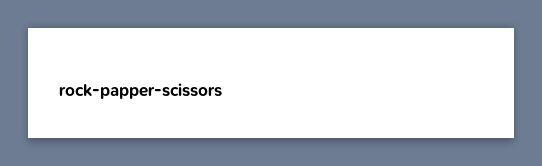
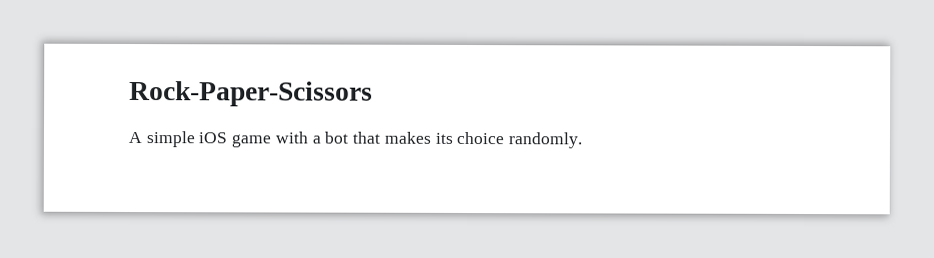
[59,83,222,99] rock-papper-scissors -> [129,80,373,107] [128,131,582,149] Rock-Paper-Scissors // A simple iOS game with a bot that makes its choice randomly.

